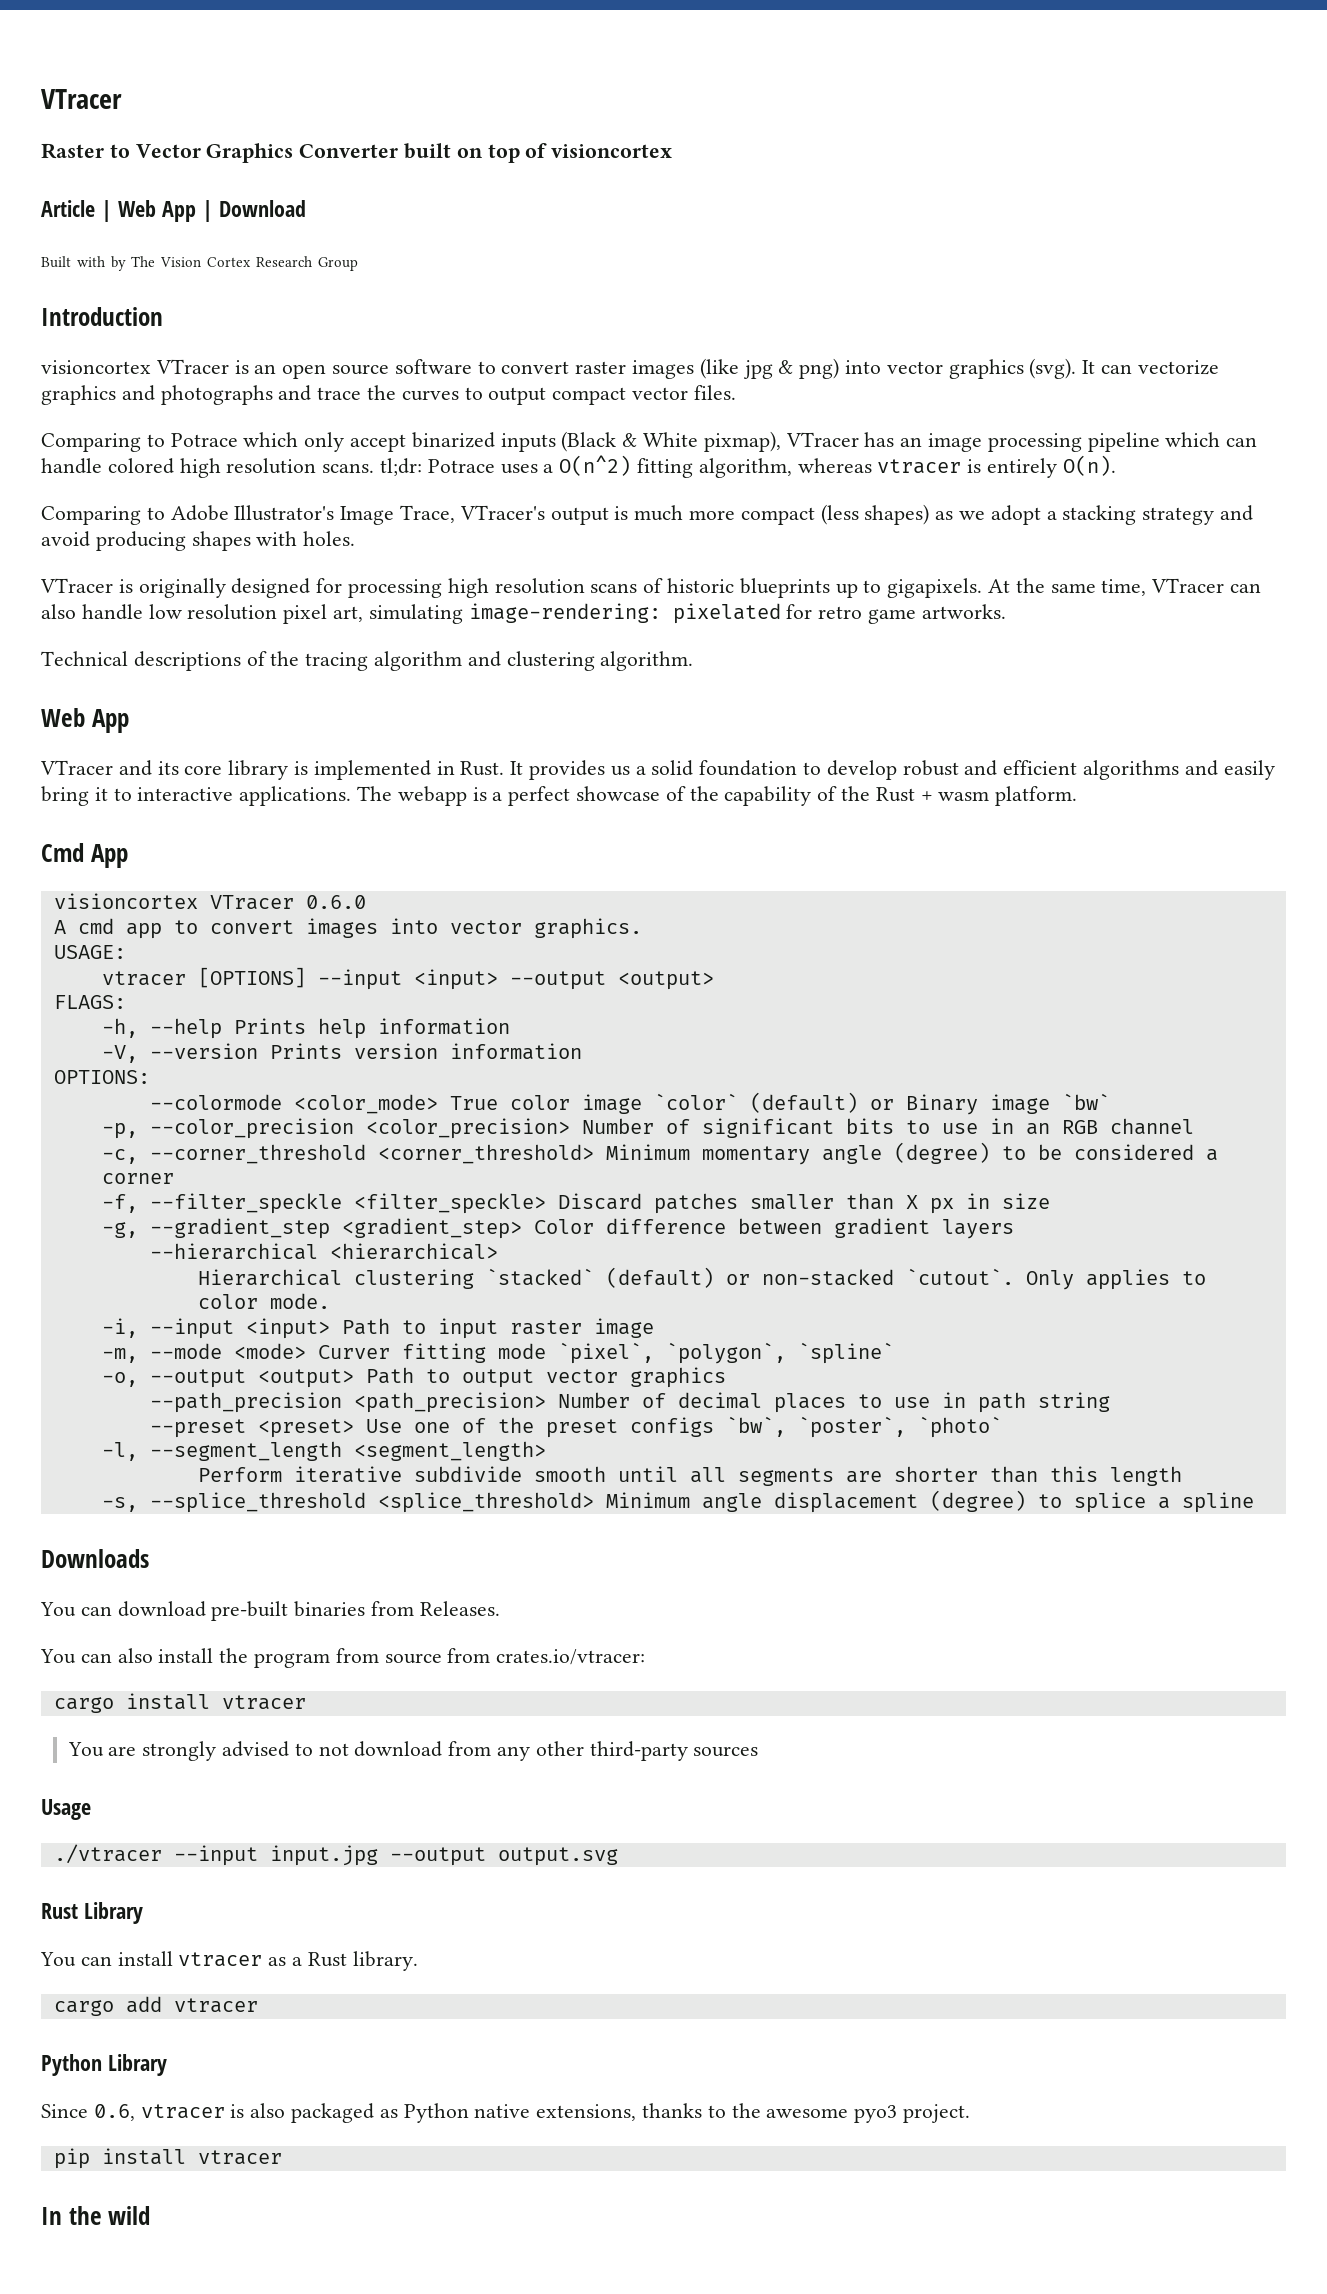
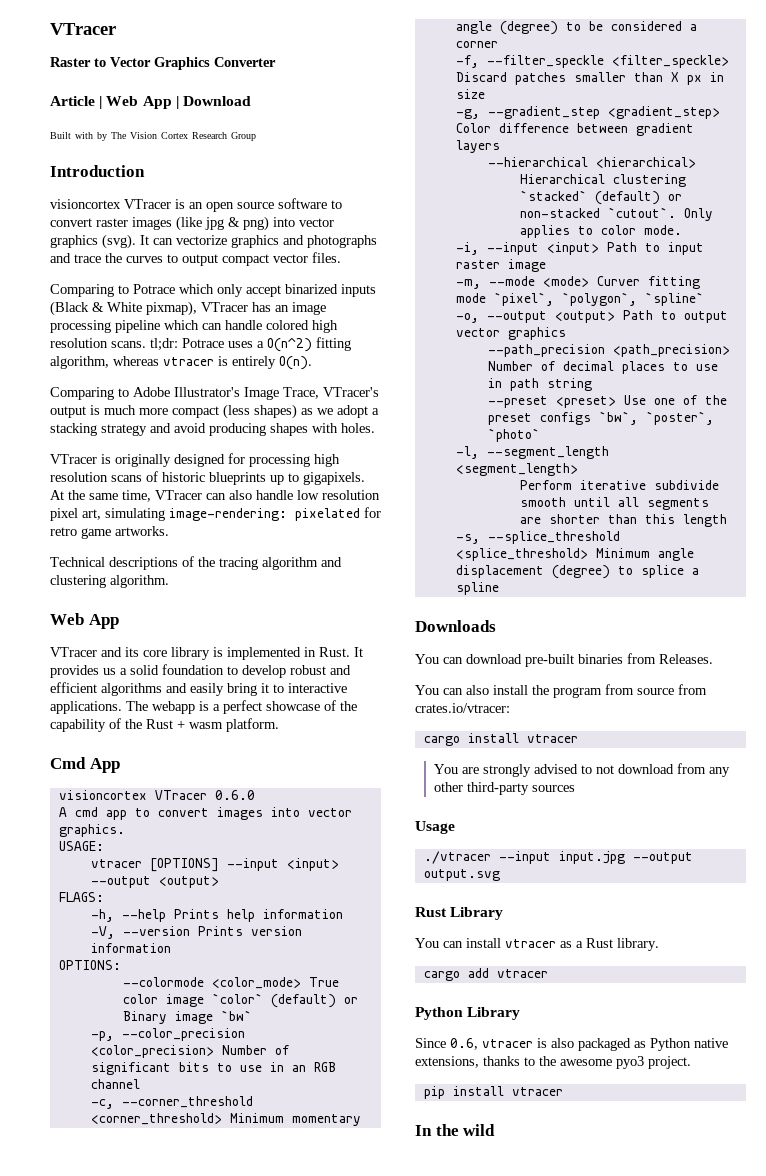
[404,143,673,163] built on top of visioncortex -> (276, 62) none

